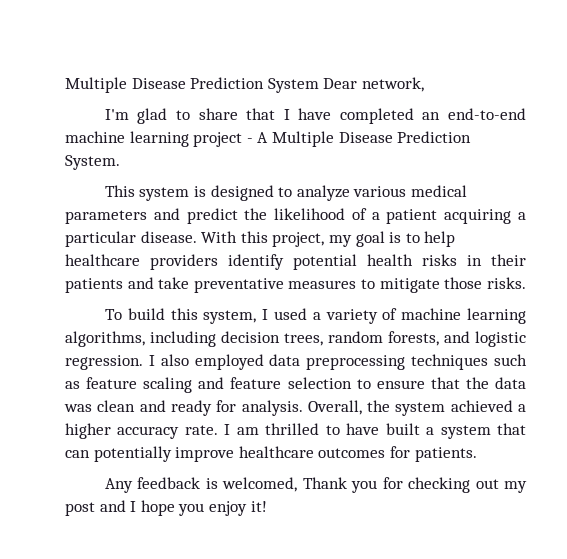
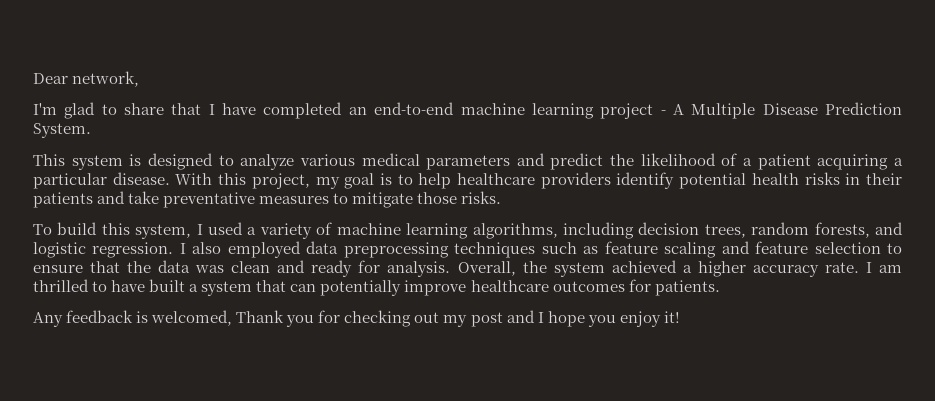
[65,77,319,93] Multiple Disease Prediction System -> (33, 78) none

